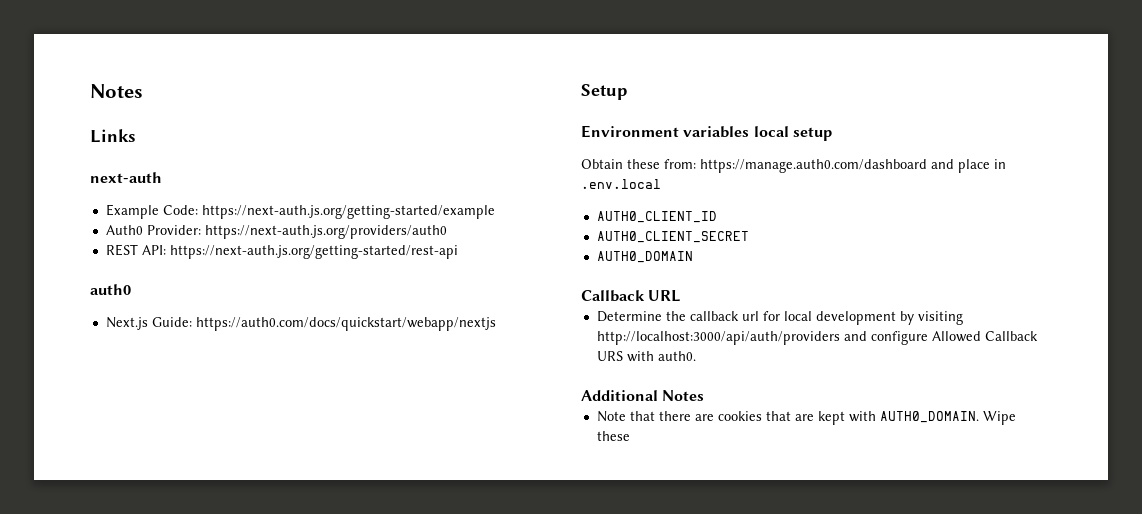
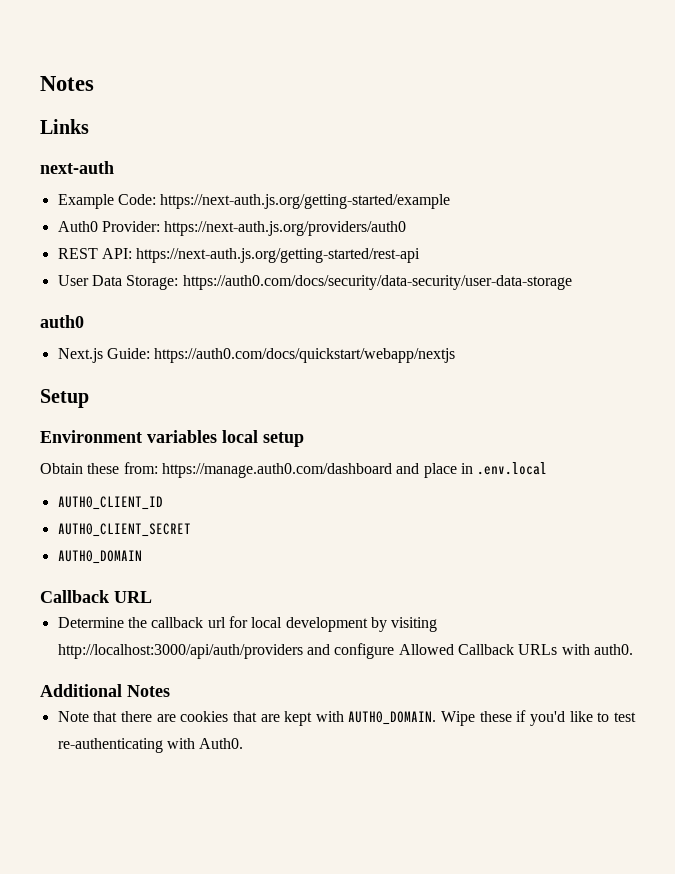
(458, 252) none -> [57,275,572,290] // User Data Storage: https://auth0.com/docs/security/data-security/user-data-storage
[596,351,623,361] URS -> [518,644,558,655] URLs
(630, 436) none -> [516,710,636,726] [57,738,244,753] if you'd like to test re-authenticating with Auth0.

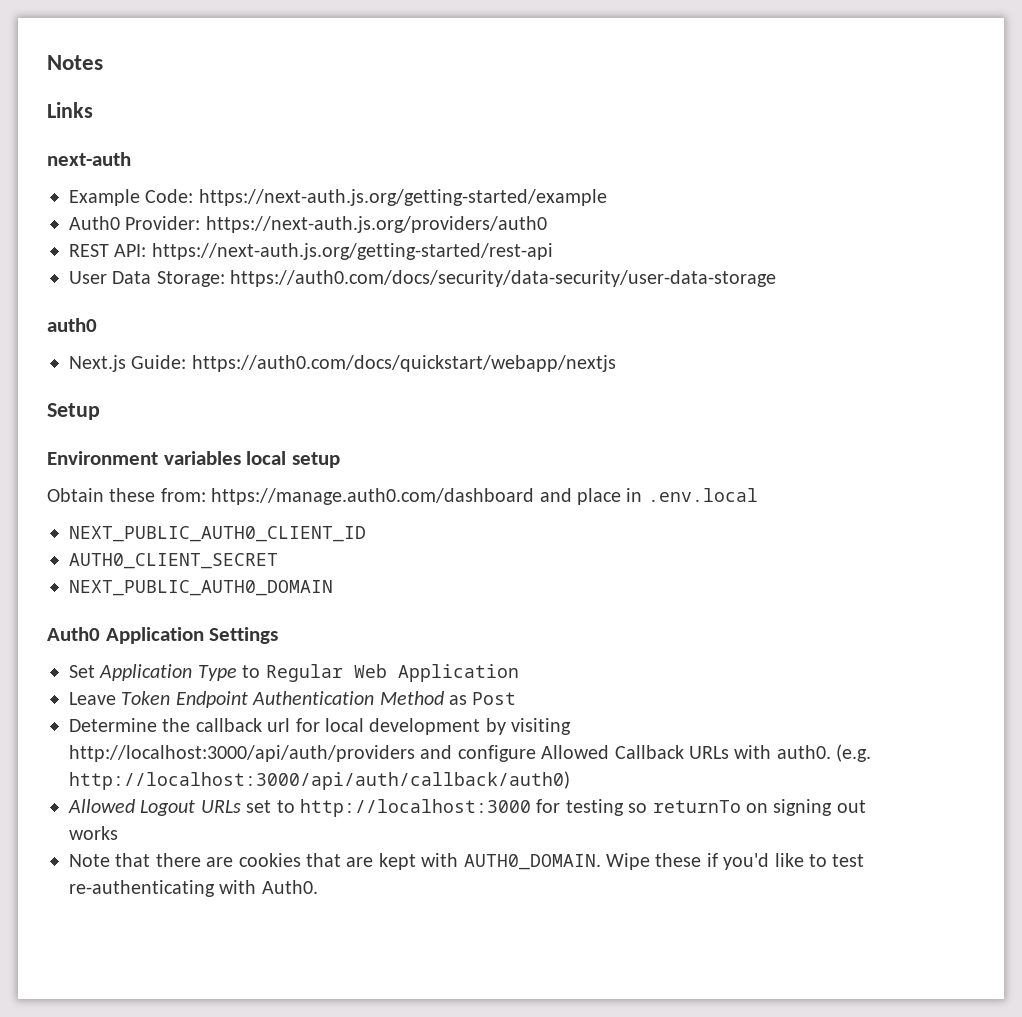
[57,496,163,510] AUTH0_CLIENT_ID -> [69,526,366,542] NEXT_PUBLIC_AUTH0_CLIENT_ID
[57,550,142,564] [40,590,152,603] AUTH0_DOMAIN // Callback URL -> [69,580,333,596] [47,627,279,644] [69,664,519,682] [69,691,517,708] NEXT_PUBLIC_AUTH0_DOMAIN // Auth0 Application Settings // Set Application Type to Regular Web Application // Leave Token Endpoint Authentication Method as Post
[40,684,170,697] // Additional Notes -> [836,744,872,762] [69,771,570,790] [68,799,866,817] [69,826,118,840] (e.g. http://localhost:3000/api/auth/callback/auth0) // Allowed Logout URLs set to http://localhost:3000 for testing so returnTo on signing out works

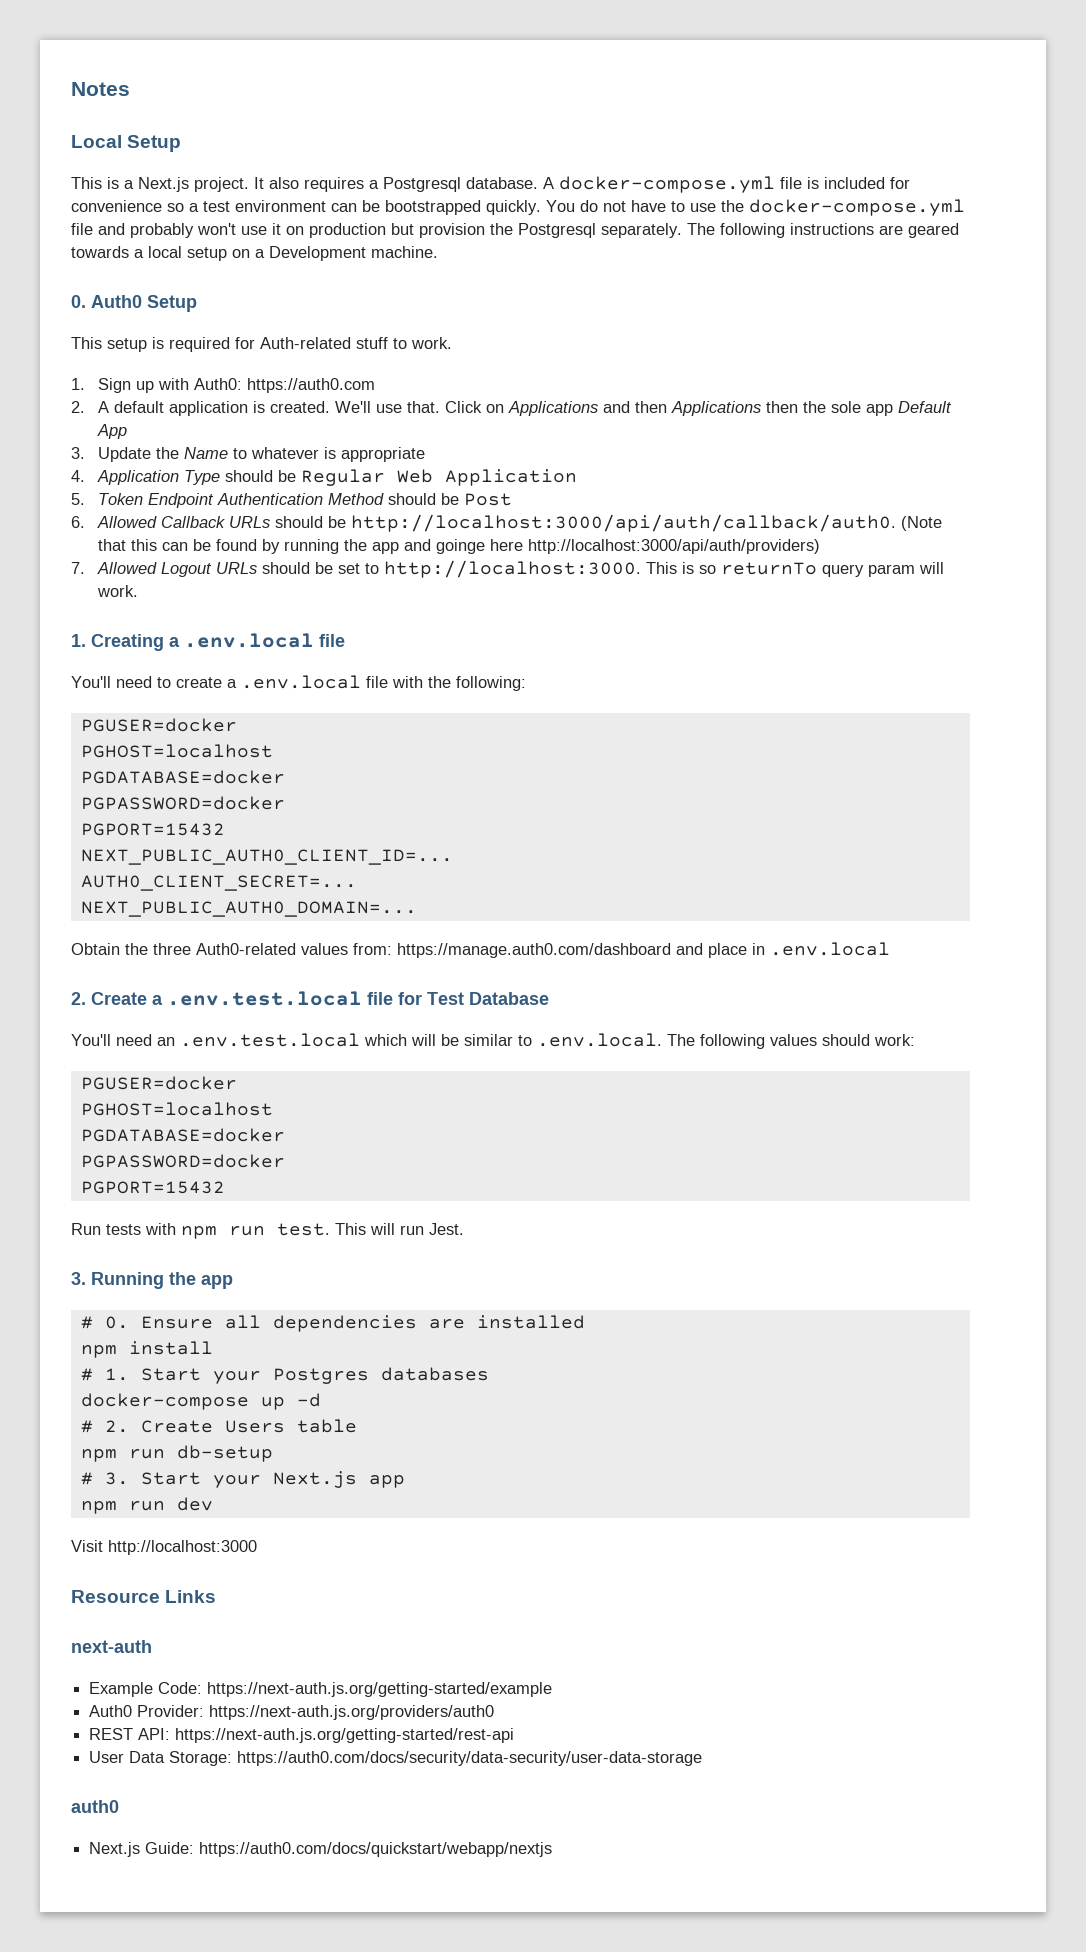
(103, 62) none -> [71,135,182,152] [71,176,910,193] [71,199,965,216] [71,223,959,238] [71,246,438,261] [71,295,197,312] [71,337,452,352] [71,378,375,393] [71,401,952,416] [96,424,127,439] [71,447,425,462] [71,469,577,486] [71,493,512,508] [71,514,942,532] [97,539,820,554] [71,560,944,578] [96,585,138,597] [71,633,345,651] [71,675,526,691] [80,718,237,732] [80,744,273,758] [80,770,285,784] [80,796,285,810] [80,823,225,836] [80,849,453,865] [80,875,357,891] [80,901,417,917] [71,942,890,958] [71,991,549,1006] [71,1033,915,1049] [80,1076,237,1090] [80,1102,273,1116] [80,1128,285,1142] [80,1154,285,1168] [80,1181,225,1194] [71,1223,464,1239] [71,1272,233,1289] [80,1315,585,1332] [80,1341,213,1358] [80,1367,489,1384] [80,1393,321,1410] [80,1419,357,1433] [80,1445,273,1462] [80,1471,405,1488] [80,1497,213,1514] [71,1540,257,1555] [71,1590,160,1603] Local Setup // This is a Next.js project. It also requires a Postgresql database. A docker-compose.yml file is included for convenience so a test environment can be bootstrapped quickly. You do not have to use the docker-compose.yml file and probably won't use it on production but provision the Postgresql separately. The following instructions are geared towards a local setup on a Development machine. // 0. Auth0 Setup // This setup is required for Auth-related stuff to work. // 1. Sign up with Auth0: https://auth0.com // 2. A default application is created. We'll use that. Click on Applications and then Applications then the sole app Default App // 3. Update the Name to whatever is appropriate // 4. Application Type should be Regular Web Application // 5. Token Endpoint Authentication Method should be Post // 6. Allowed Callback URLs should be http://localhost:3000/api/auth/callback/auth0. (Note that this can be found by running the app and goinge here http://localhost:3000/api/auth/providers) // 7. Allowed Logout URLs should be set to http://localhost:3000. This is so returnTo query param will work. // 1. Creating a .env.local file // You'll need to create a .env.local file with the following: // PGUSER=docker // PGHOST=localhost // PGDATABASE=docker // PGPASSWORD=docker // PGPORT=15432 // NEXT_PUBLIC_AUTH0_CLIENT_ID=... // AUTH0_CLIENT_SECRET=... // NEXT_PUBLIC_AUTH0_DOMAIN=... // Obtain the three Auth0-related values from: https://manage.auth0.com/dashboard and place in .env.local // 2. Create a .env.test.local file for Test Database // You'll need an .env.test.local which will be similar to .env.local. The following values should work: // PGUSER=docker // PGHOST=localhost // PGDATABASE=docker // PGPASSWORD=docker // PGPORT=15432 // Run tests with npm run test. This will run Jest. // 3. Running the app // # 0. Ensure all dependencies are installed // npm install // # 1. Start your Postgres databases // docker-compose up -d // # 2. Create Users table // npm run db-setup // # 3. Start your Next.js app // npm run dev // Visit http://localhost:3000 // Resource
[47,403,100,420] [47,451,341,468] [47,488,758,505] [69,526,366,542] [69,553,278,569] [69,580,333,596] [47,627,279,644] [69,664,519,682] [69,691,517,708] [69,718,572,735] [69,744,872,762] [69,771,570,790] [68,799,866,817] [69,826,118,840] [69,853,865,870] [69,880,318,897] // Setup // Environment variables local setup // Obtain these from: https://manage.auth0.com/dashboard and place in .env.local // NEXT_PUBLIC_AUTH0_CLIENT_ID // AUTH0_CLIENT_SECRET // NEXT_PUBLIC_AUTH0_DOMAIN // Auth0 Application Settings // Set Application Type to Regular Web Application // Leave Token Endpoint Authentication Method as Post // Determine the callback url for local development by visiting http://localhost:3000/api/auth/providers and configure Allowed Callback URLs with auth0. (e.g. http://localhost:3000/api/auth/callback/auth0) // Allowed Logout URLs set to http://localhost:3000 for testing so returnTo on signing out works // Note that there are cookies that are kept with AUTH0_DOMAIN. Wipe these if you'd like to test re-authenticating with Auth0. -> (553, 1849) none

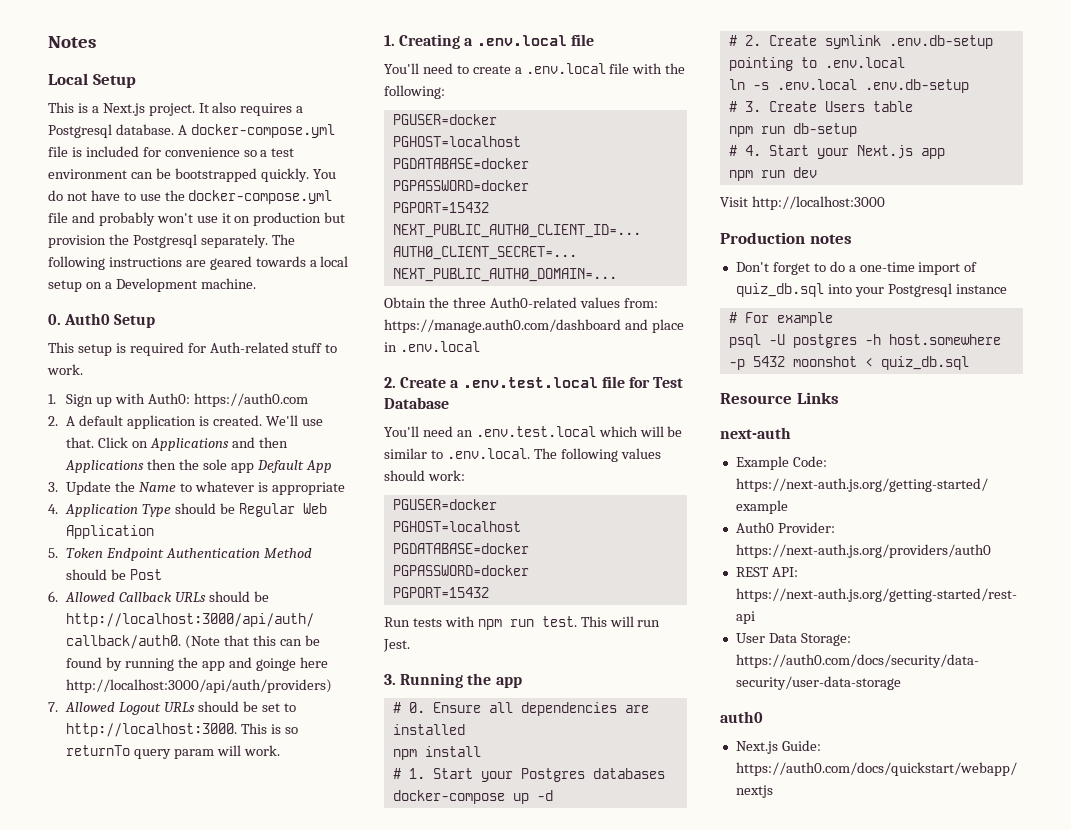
(213, 1426) none -> [824,35,993,49] [728,57,905,71] [728,79,969,93] [728,101,817,112] symlink .env.db-setup pointing to .env.local // ln -s .env.local .env.db-setup // # 3. Create
[104,1472,129,1485] 3. -> [744,145,761,156] 4.
(257, 1547) none -> [720,232,852,244] [735,261,978,275] [735,283,1007,297] [728,312,833,326] [728,334,1001,348] [728,356,969,370] // Production notes // Don't forget to do a one-time import of quiz_db.sql into your Postgresql instance // # For example // psql -U postgres -h host.somewhere -p 5432 moonshot < quiz_db.sql

